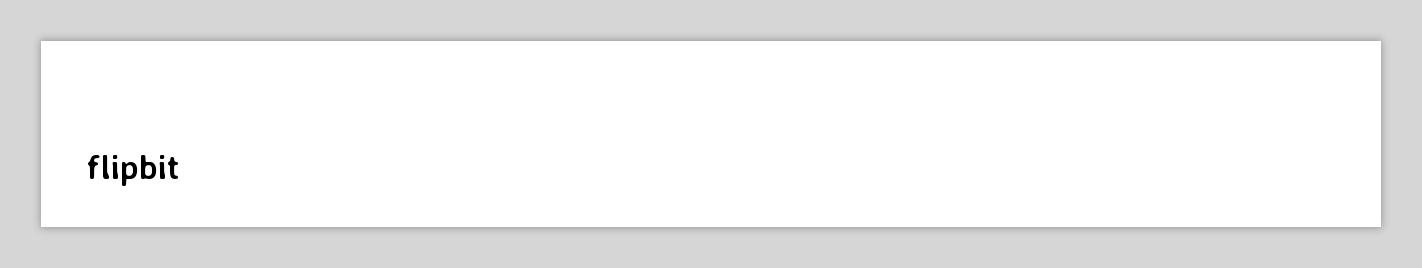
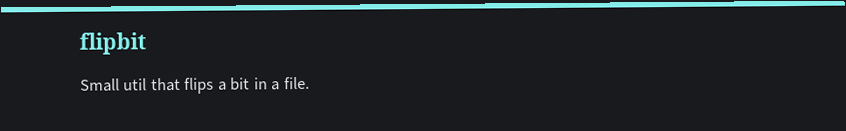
(179, 170) none -> [80,76,310,94] // Small util that flips a bit in a file.

